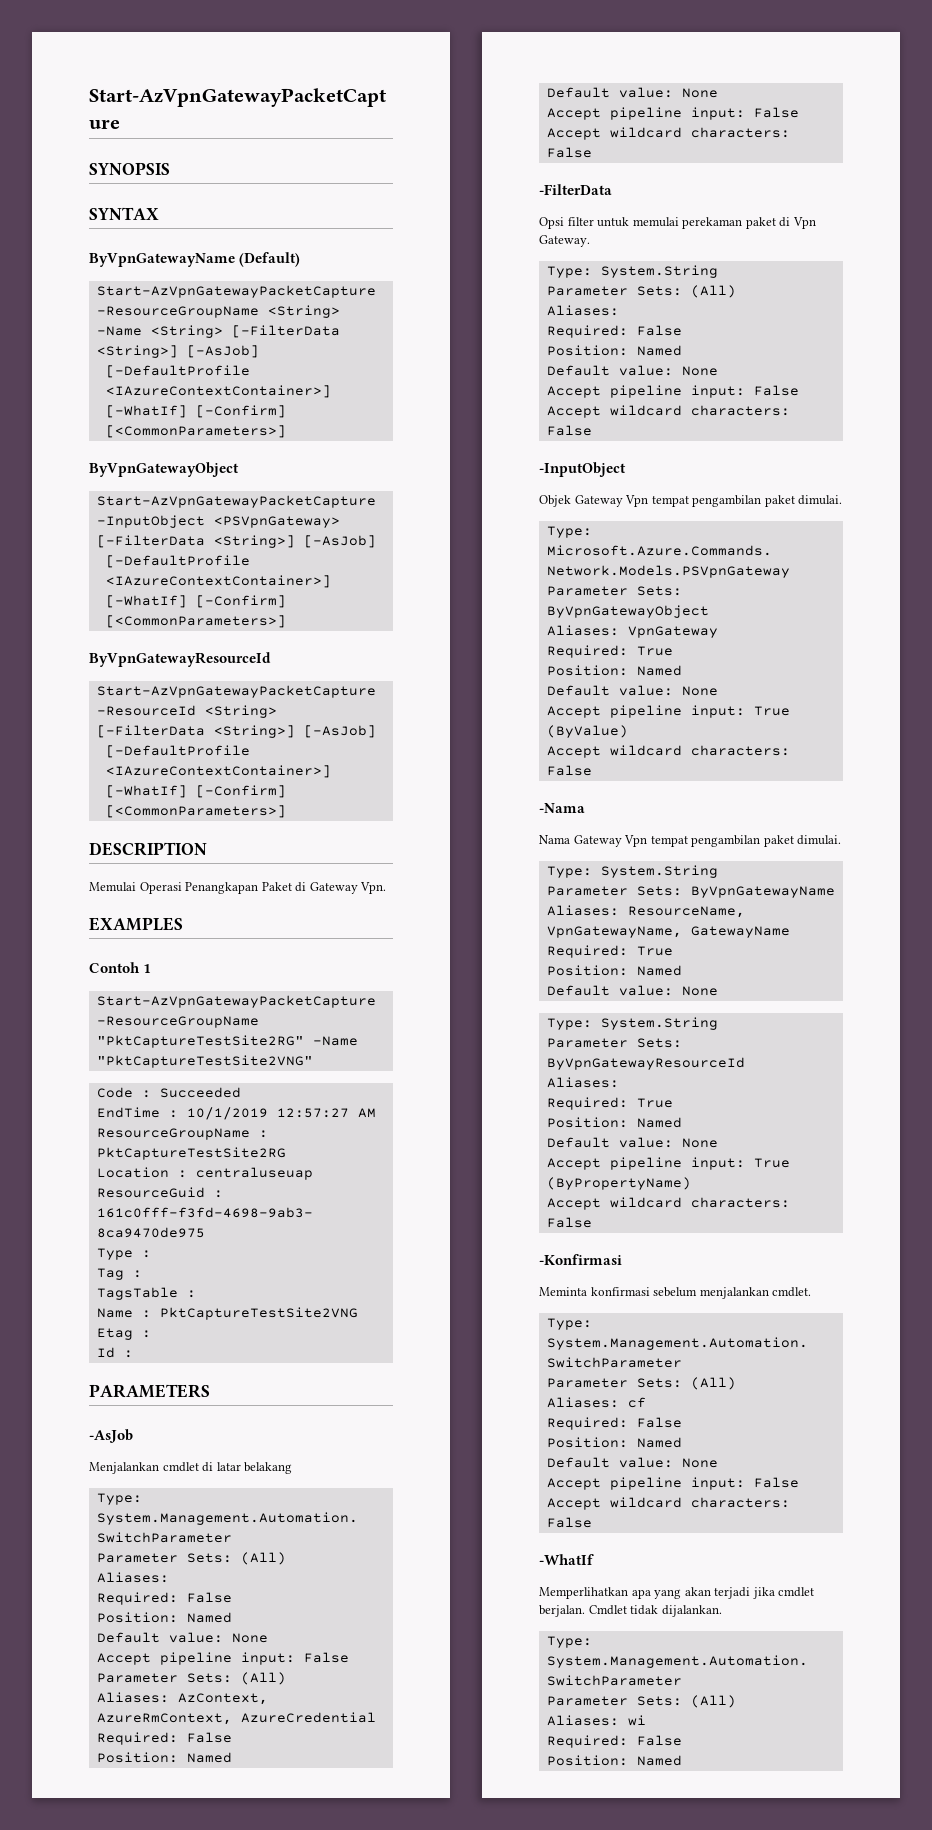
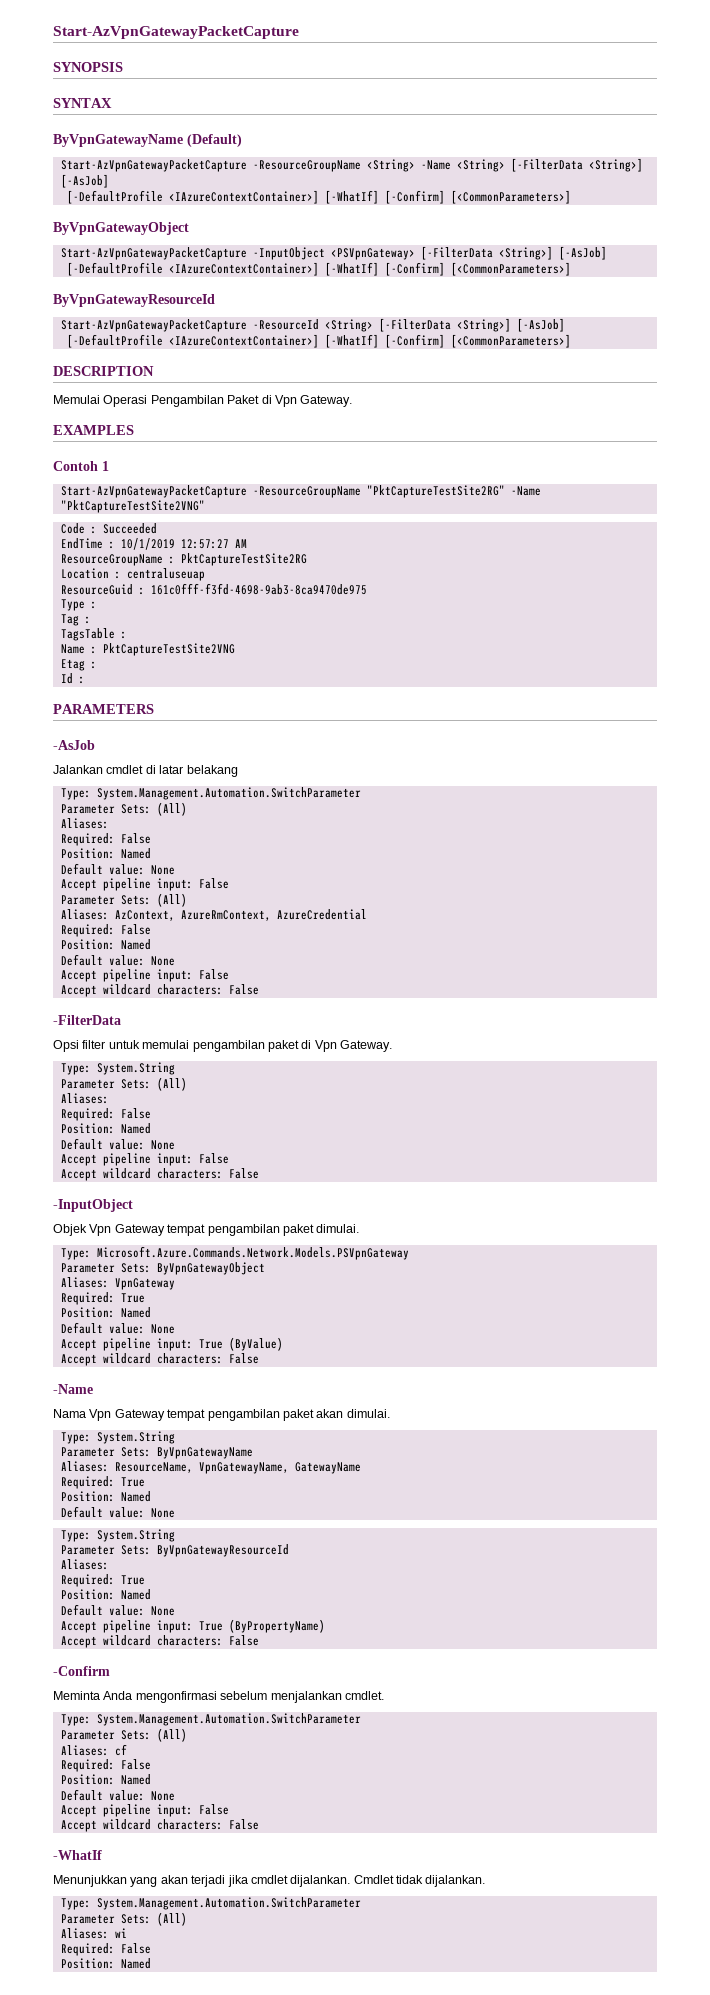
[185,882,259,894] Penangkapan -> [150,395,224,407] Pengambilan
[309,882,387,894] Gateway Vpn. -> [274,395,353,407] Vpn Gateway.
[89,1462,159,1474] Menjalankan -> [53,765,103,774] Jalankan
[682,217,743,229] perekaman -> [192,1040,265,1052] pengambilan
[574,495,649,507] Gateway Vpn -> [89,1224,165,1236] Vpn Gateway
[539,803,585,813] -Nama -> [53,1384,93,1394] -Name
[573,835,794,847] Gateway Vpn tempat pengambilan paket -> [89,1409,344,1421] Vpn Gateway tempat pengambilan paket akan
[539,1254,622,1265] -Konfirmasi -> [53,1666,110,1676] -Confirm
[590,1287,650,1296] konfirmasi -> [103,1691,217,1703] Anda mengonfirmasi
[539,1587,651,1599] Memperlihatkan apa -> [53,1875,127,1887] Menunjukkan
[539,1605,585,1617] berjalan. -> [290,1875,351,1887] dijalankan.

